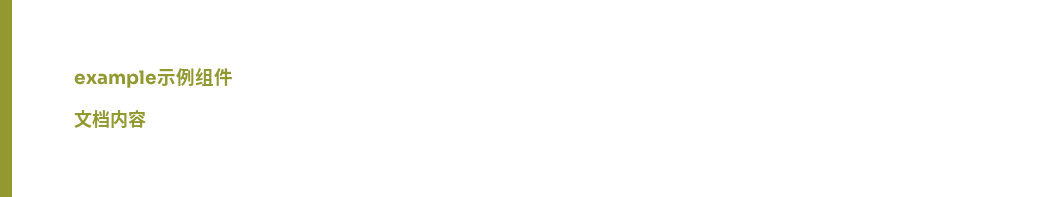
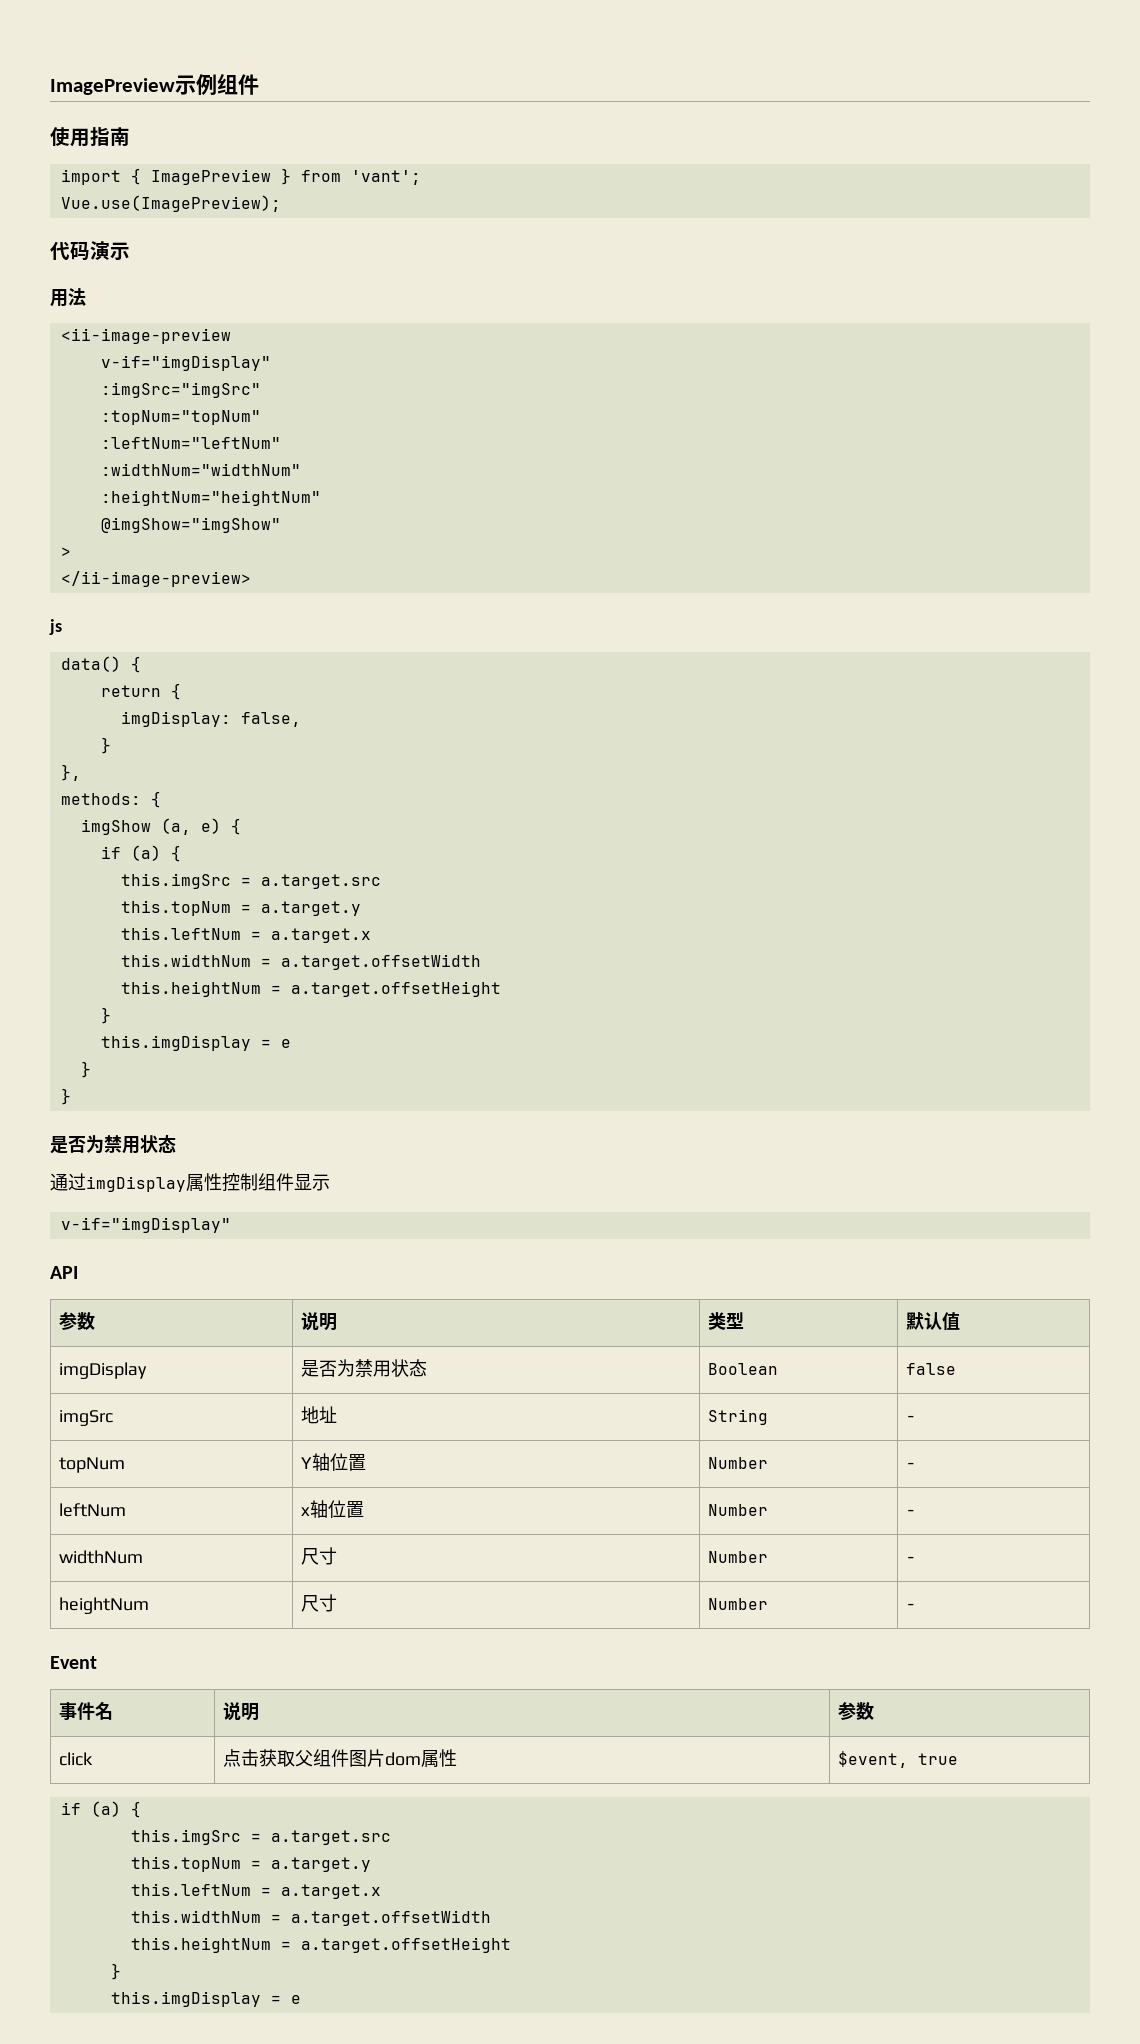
[74,70,157,88] example -> [50,78,175,95] ImagePreview
[74,110,146,129] 文档内容 -> [50,127,130,147] [60,168,421,185] [60,195,281,212] [50,241,130,261] [50,288,86,307] [60,328,231,344] [100,355,271,371] [100,382,261,398] [100,410,261,425] [100,437,281,449] [100,463,301,476] [100,490,321,506] [100,517,281,533] [60,547,71,557] [60,571,251,587] [49,619,62,635] [60,656,141,673] [100,683,181,700] [120,711,301,727] [100,737,111,754] [60,764,81,781] [60,791,161,808] [80,818,241,835] [100,845,181,862] [120,873,381,889] [120,900,361,916] [120,927,371,943] [120,954,481,970] [120,981,501,997] [100,1007,111,1024] [100,1035,291,1051] [80,1061,91,1078] [60,1088,71,1105] [50,1134,176,1154] [50,1173,330,1192] [60,1217,231,1233] [50,1266,78,1279] [59,1312,96,1330] [301,1312,338,1331] [708,1312,745,1330] [906,1312,961,1331] [59,1362,148,1379] [301,1359,428,1377] [708,1363,779,1375] [906,1363,957,1375] [59,1410,114,1426] [301,1406,338,1424] [708,1409,769,1425] [906,1415,917,1422] [59,1457,126,1473] [301,1453,367,1471] [708,1457,769,1469] [906,1462,917,1469] [59,1503,127,1517] [301,1500,365,1518] [708,1504,769,1516] [906,1509,917,1516] [59,1550,144,1564] [301,1547,338,1565] [708,1551,769,1563] [906,1556,917,1563] [59,1597,150,1614] [301,1594,338,1612] [708,1598,769,1610] [906,1603,917,1610] [50,1656,97,1669] [59,1702,114,1720] [223,1702,260,1721] [838,1702,875,1720] [59,1752,94,1766] [223,1749,458,1767] [838,1751,959,1768] [60,1801,141,1818] [130,1829,391,1845] [130,1856,371,1872] [130,1883,381,1899] [130,1910,491,1926] [130,1937,511,1953] [110,1963,121,1980] [110,1991,301,2007] 使用指南 // import { ImagePreview } from 'vant'; // Vue.use(ImagePreview); // 代码演示 // 用法 // <ii-image-preview // v-if="imgDisplay" // :imgSrc="imgSrc" // :topNum="topNum" // :leftNum="leftNum" // :widthNum="widthNum" // :heightNum="heightNum" // @imgShow="imgShow" // > // </ii-image-preview> // js // data() { // return { // imgDisplay: false, // } // }, // methods: { // imgShow (a, e) { // if (a) { // this.imgSrc = a.target.src // this.topNum = a.target.y // this.leftNum = a.target.x // this.widthNum = a.target.offsetWidth // this.heightNum = a.target.offsetHeight // } // this.imgDisplay = e // } // } // 是否为禁用状态 // 通过imgDisplay属性控制组件显示 // v-if="imgDisplay" // API // 参数 | 说明 | 类型 | 默认值 // imgDisplay | 是否为禁用状态 | Boolean | false // imgSrc | 地址 | String | - // topNum | Y轴位置 | Number | - // leftNum | x轴位置 | Number | - // widthNum | 尺寸 | Number | - // heightNum | 尺寸 | Number | - // Event // 事件名 | 说明 | 参数 // click | 点击获取父组件图片dom属性 | $event, true // if (a) { // this.imgSrc = a.target.src // this.topNum = a.target.y // this.leftNum = a.target.x // this.widthNum = a.target.offsetWidth // this.heightNum = a.target.offsetHeight // } // this.imgDisplay = e

